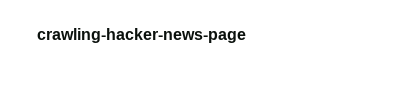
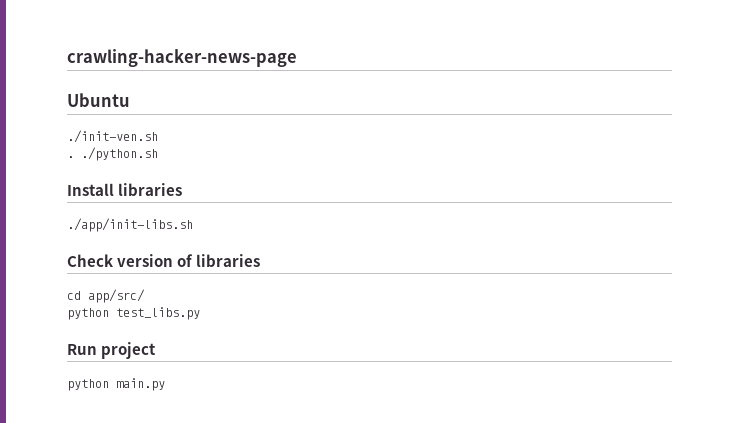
(246, 35) none -> [67,93,130,107] [67,130,158,143] [67,147,158,161] [67,183,183,196] [67,218,193,232] [67,254,261,267] [67,289,145,303] [67,307,200,320] [67,342,157,359] [67,378,165,391] // Ubuntu // ./init-ven.sh // . ./python.sh // Install libraries // ./app/init-libs.sh // Check version of libraries // cd app/src/ // python test_libs.py // Run project // python main.py

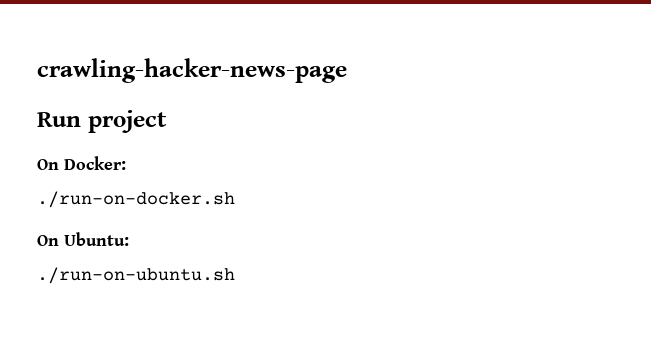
[67,93,130,107] [67,130,158,143] [67,147,158,161] [67,183,183,196] [67,218,193,232] [67,254,261,267] [67,289,145,303] [67,307,200,320] [67,342,157,359] [67,378,165,391] Ubuntu // ./init-ven.sh // . ./python.sh // Install libraries // ./app/init-libs.sh // Check version of libraries // cd app/src/ // python test_libs.py // Run project // python main.py -> [37,110,167,133] [37,156,126,170] [37,191,235,208] [37,232,129,246] [37,267,235,284] Run project // On Docker: // ./run-on-docker.sh // On Ubuntu: // ./run-on-ubuntu.sh

